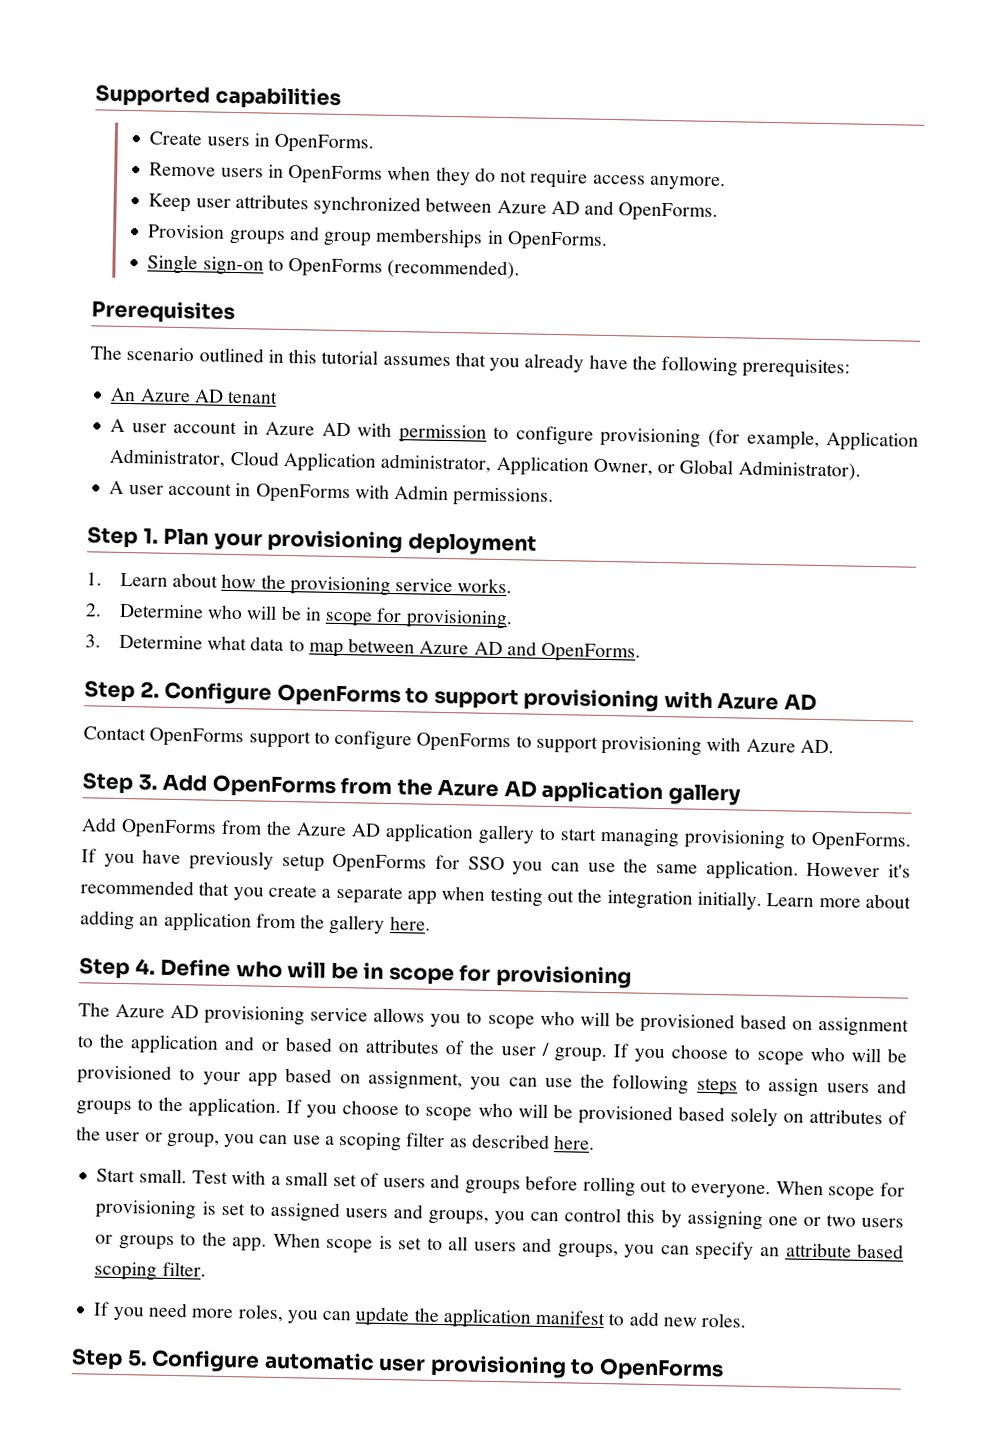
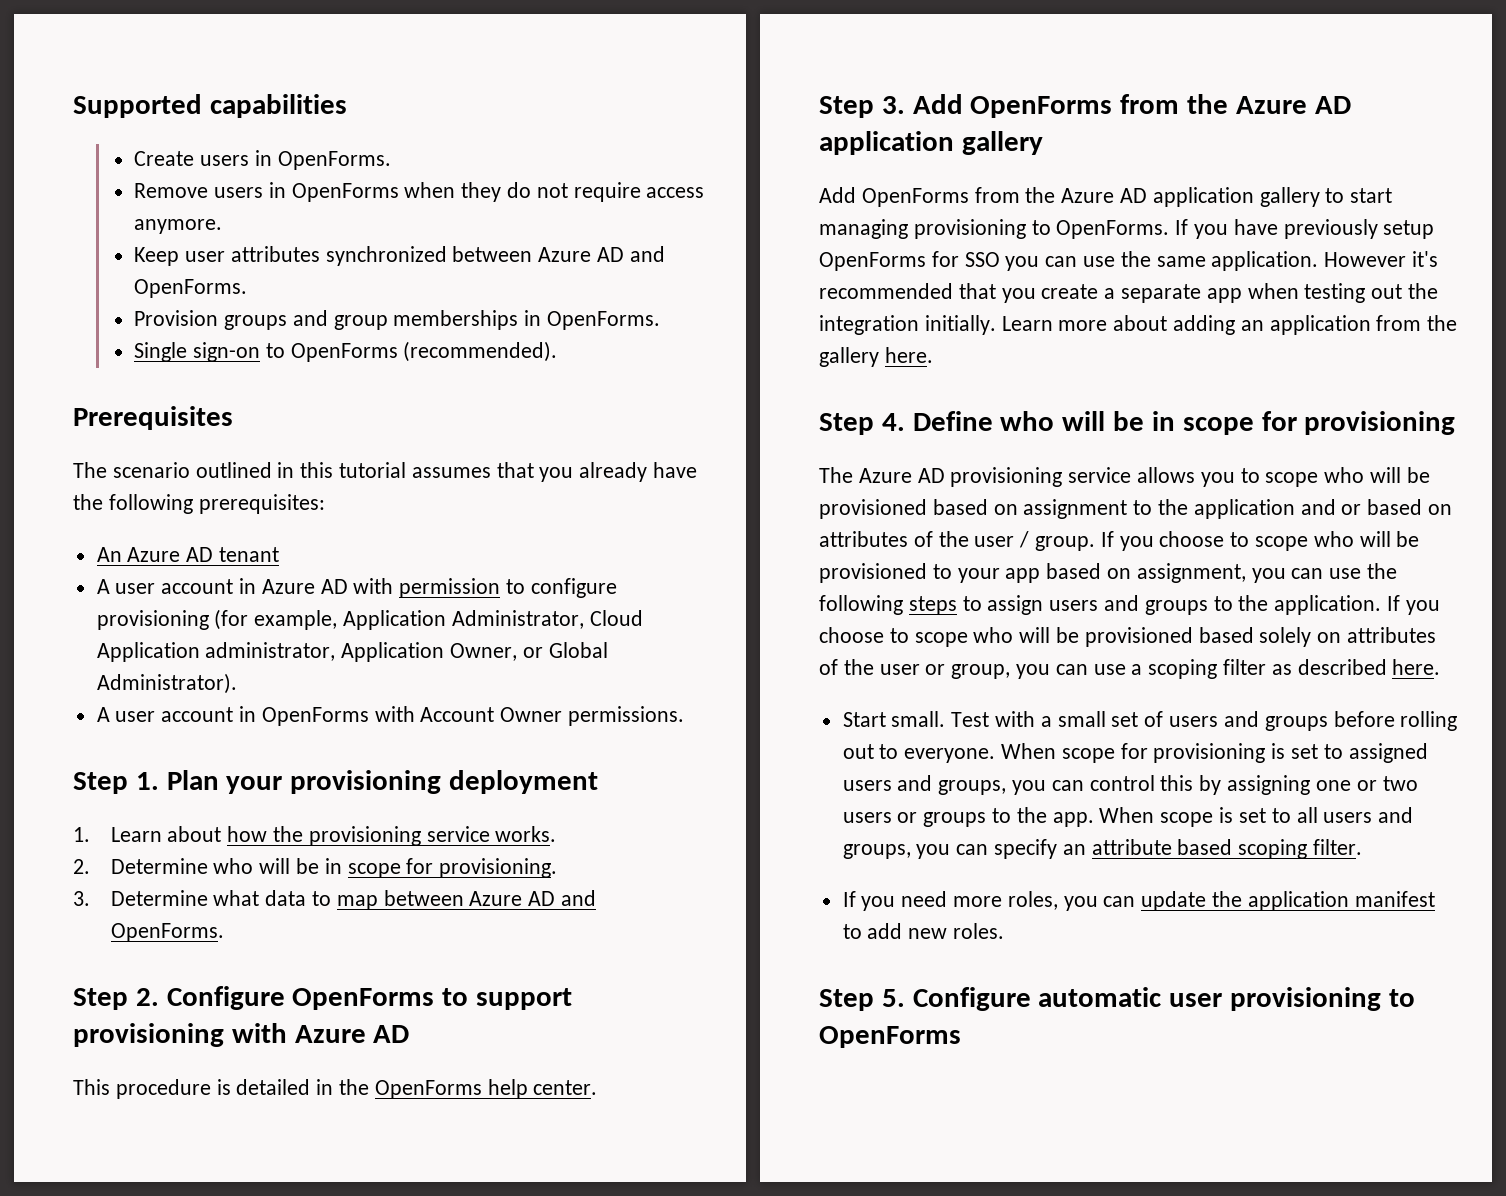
[394,485,450,501] Admin -> [420,707,563,722] Account Owner
[83,726,834,756] Contact OpenForms support to configure OpenForms to support provisioning with Azure AD. -> [73,1079,598,1099] This procedure is detailed in the OpenForms help center.

